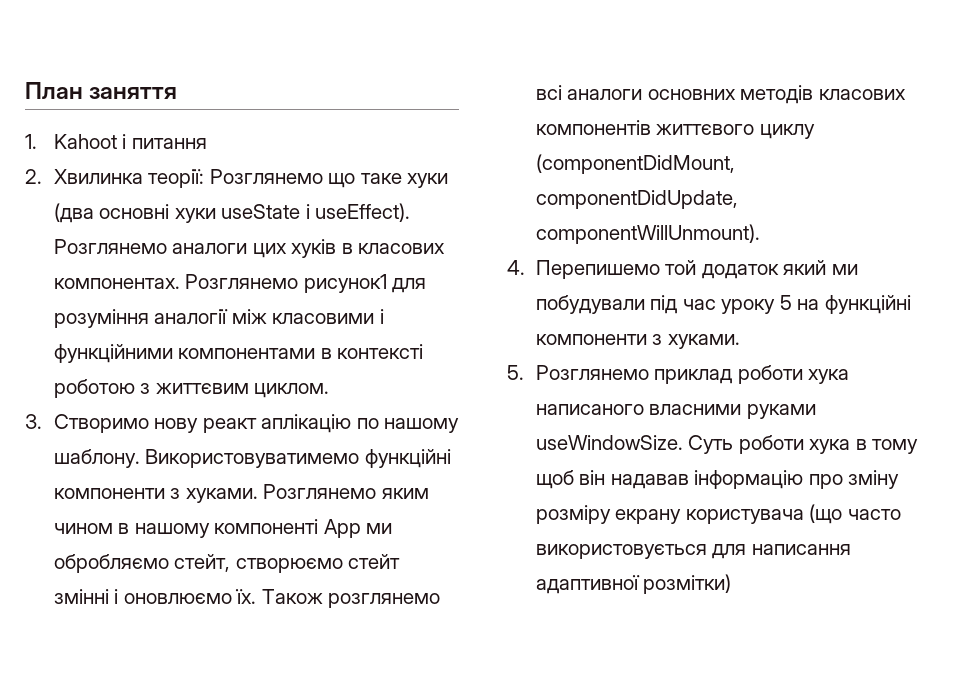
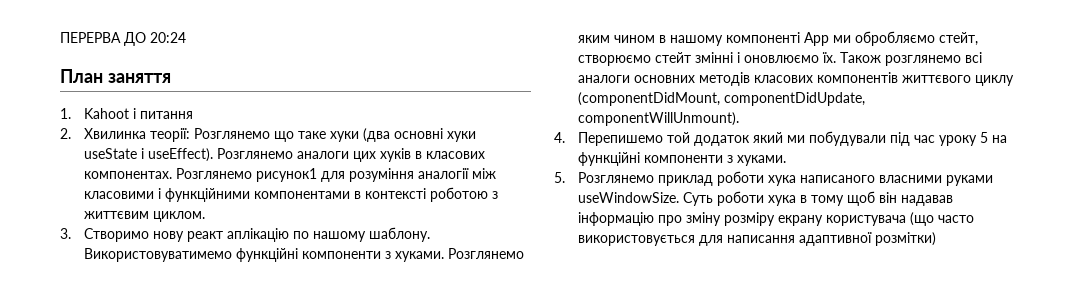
(25, 90) none -> [60,32,186,46] ПЕРЕРВА ДО 20:24 //

